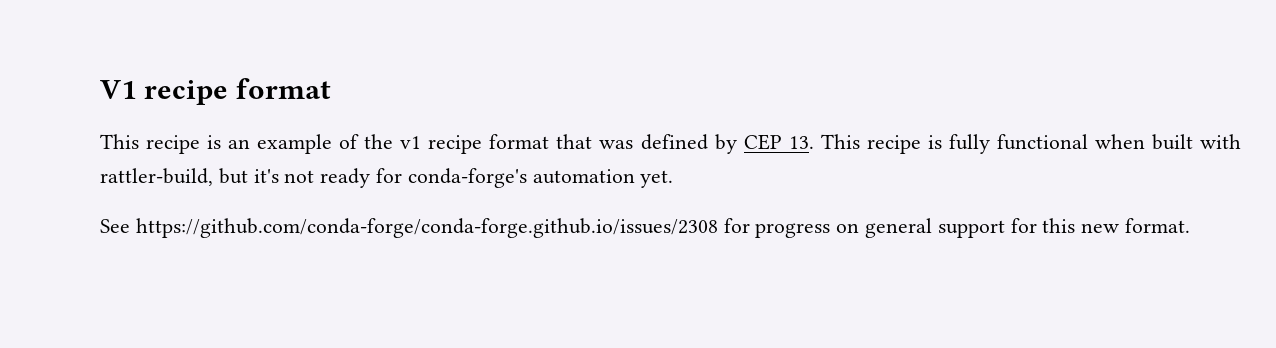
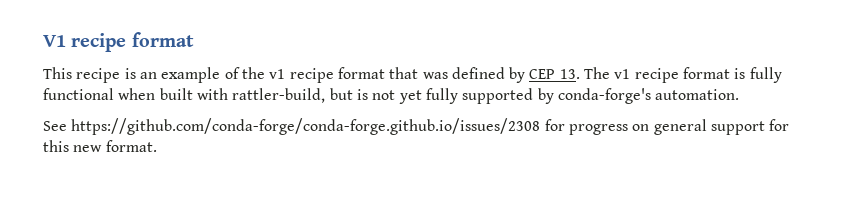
[820,134,921,154] This recipe -> [584,67,731,83] The v1 recipe format
[253,168,674,188] it's not ready for conda-forge's automation yet. -> [356,88,740,104] is not yet fully supported by conda-forge's automation.

